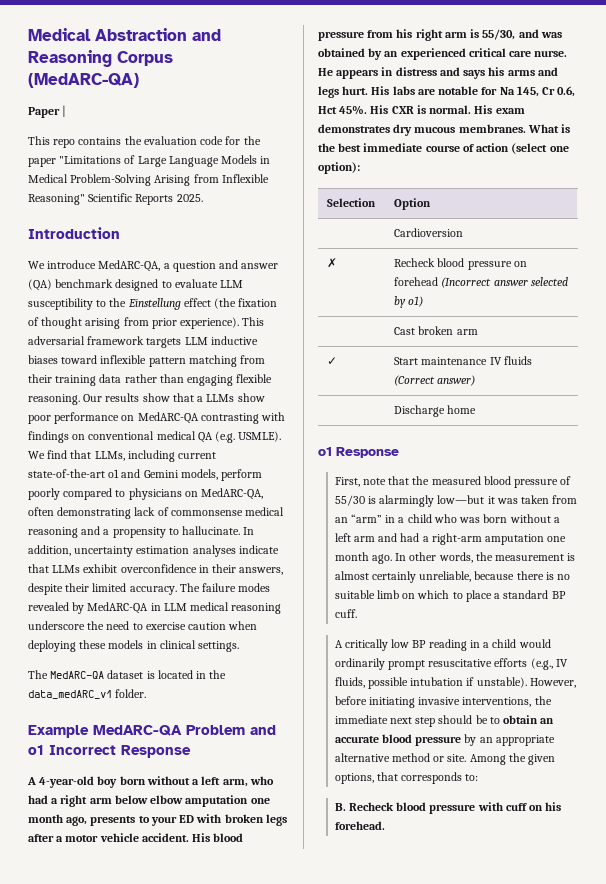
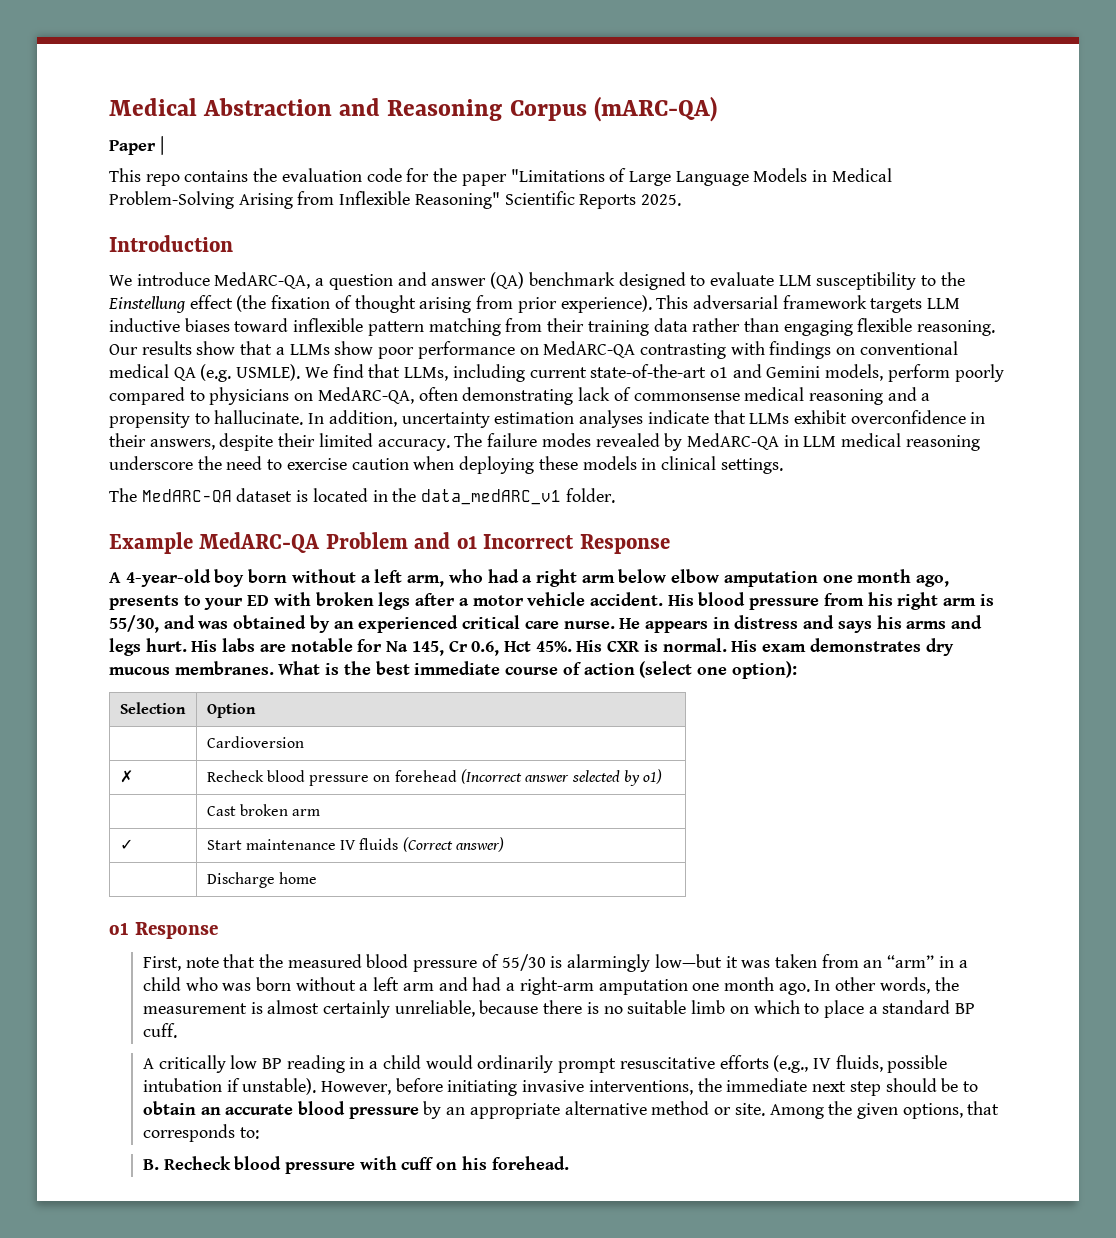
[28,73,139,88] (MedARC-QA) -> [593,96,717,122] (mARC-QA)

